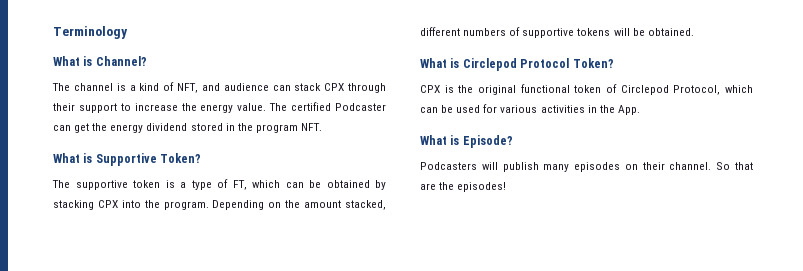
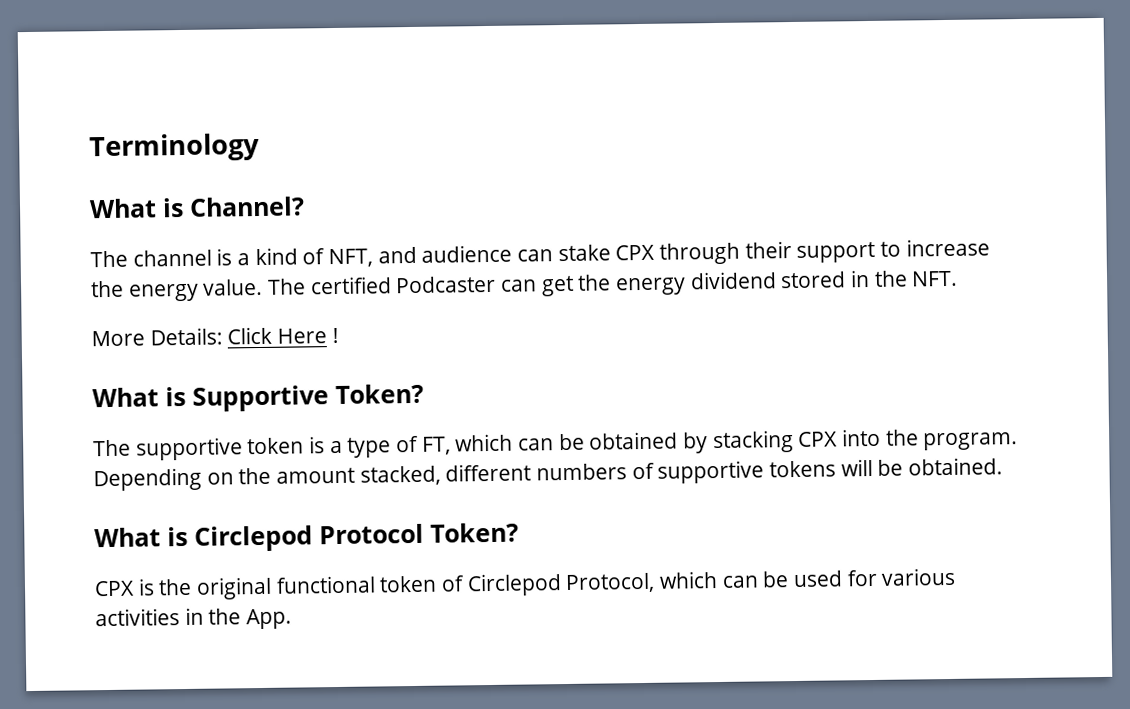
[294,83,322,91] stack -> [557,244,611,262] stake
[255,124,298,133] program -> (908, 278) none
(322, 127) none -> [91,326,339,347] // More Details: Click Here !
[420,135,513,148] [420,162,753,172] [420,182,507,192] // What is Episode? // Podcasters will publish many episodes on their channel. So that are the episodes! -> (293, 619) none

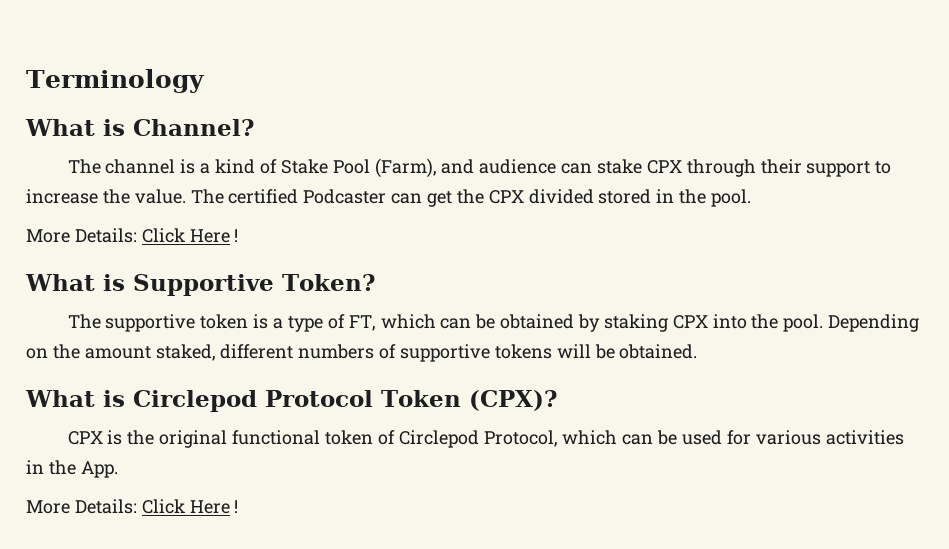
[328,248,374,268] NFT, -> [280,158,437,178] Stake Pool (Farm),
[128,283,199,302] energy -> (130, 196) none
[616,271,777,296] energy dividend -> [488,189,594,204] CPX divided
[911,270,959,287] NFT. -> [711,189,752,207] pool.
[712,430,794,454] stacking -> [603,314,668,332] staking
[923,432,1019,451] program. -> [783,314,824,332] pool.
[359,465,441,486] stacked, -> [155,344,216,361] staked,
[430,522,519,543] Token? -> [381,390,557,411] Token (CPX)?
(293, 619) none -> [26,499,239,514] // More Details: Click Here !

